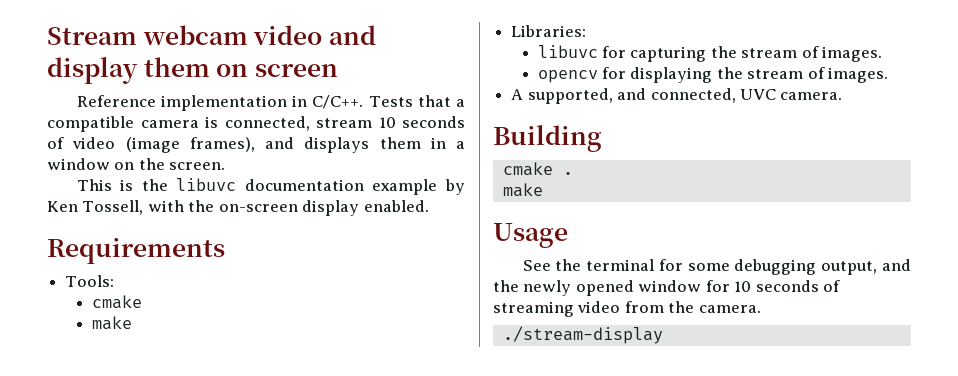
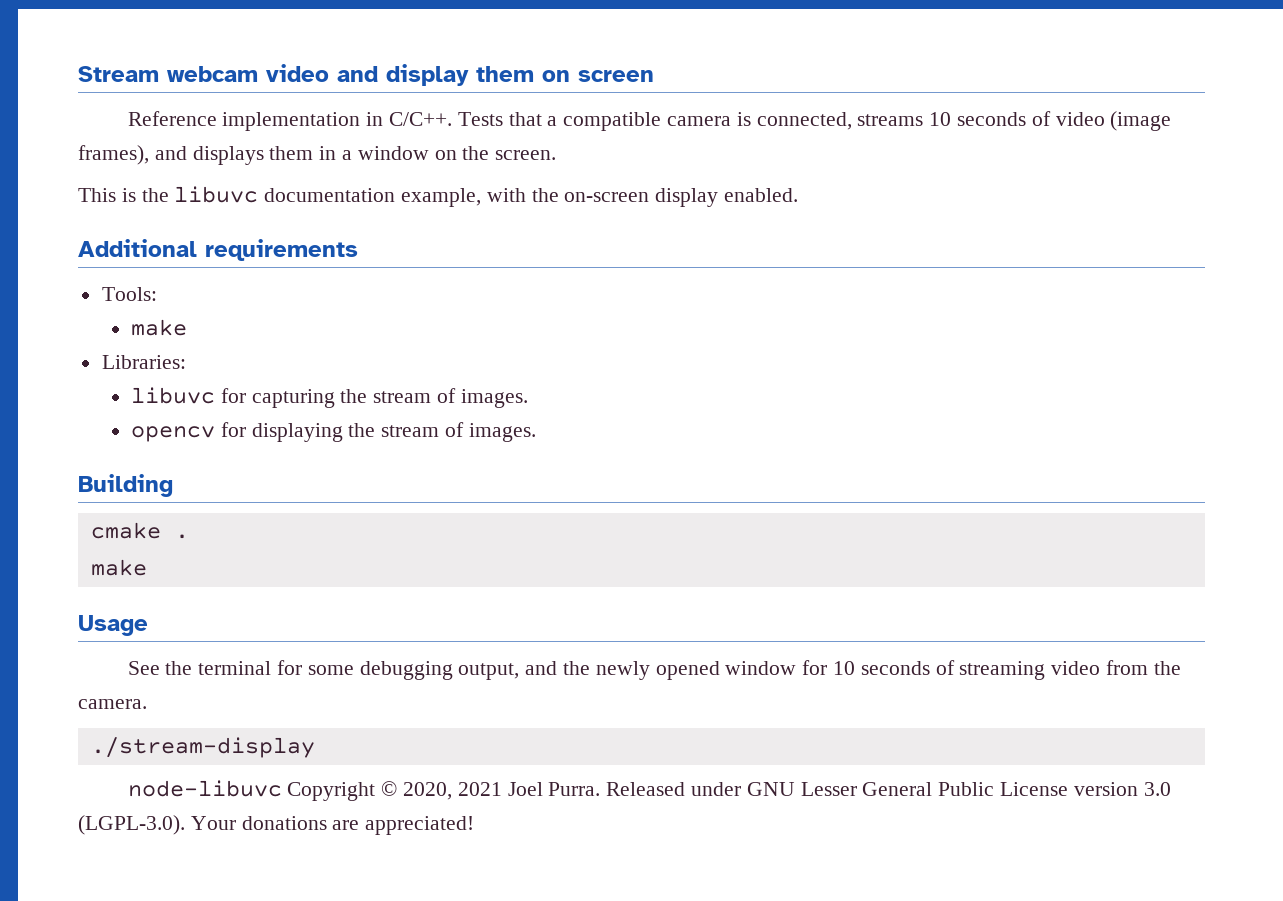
[316,118,372,128] stream -> [857,114,924,126] streams
[372,179,465,195] [47,200,144,215] example by Ken Tossell, -> [401,188,482,207] example,
[47,238,225,264] Requirements -> [78,239,358,261] Additional requirements
[91,295,142,309] // cmake -> (157, 294) none
[511,88,843,104] // A supported, and connected, UVC camera. -> (536, 432) none
(663, 335) none -> [127,780,1171,801] [78,815,475,835] // node-libuvc Copyright © 2020, 2021 Joel Purra. Released under GNU Lesser General Public License version 3.0 (LGPL-3.0). Your donations are appreciated!

